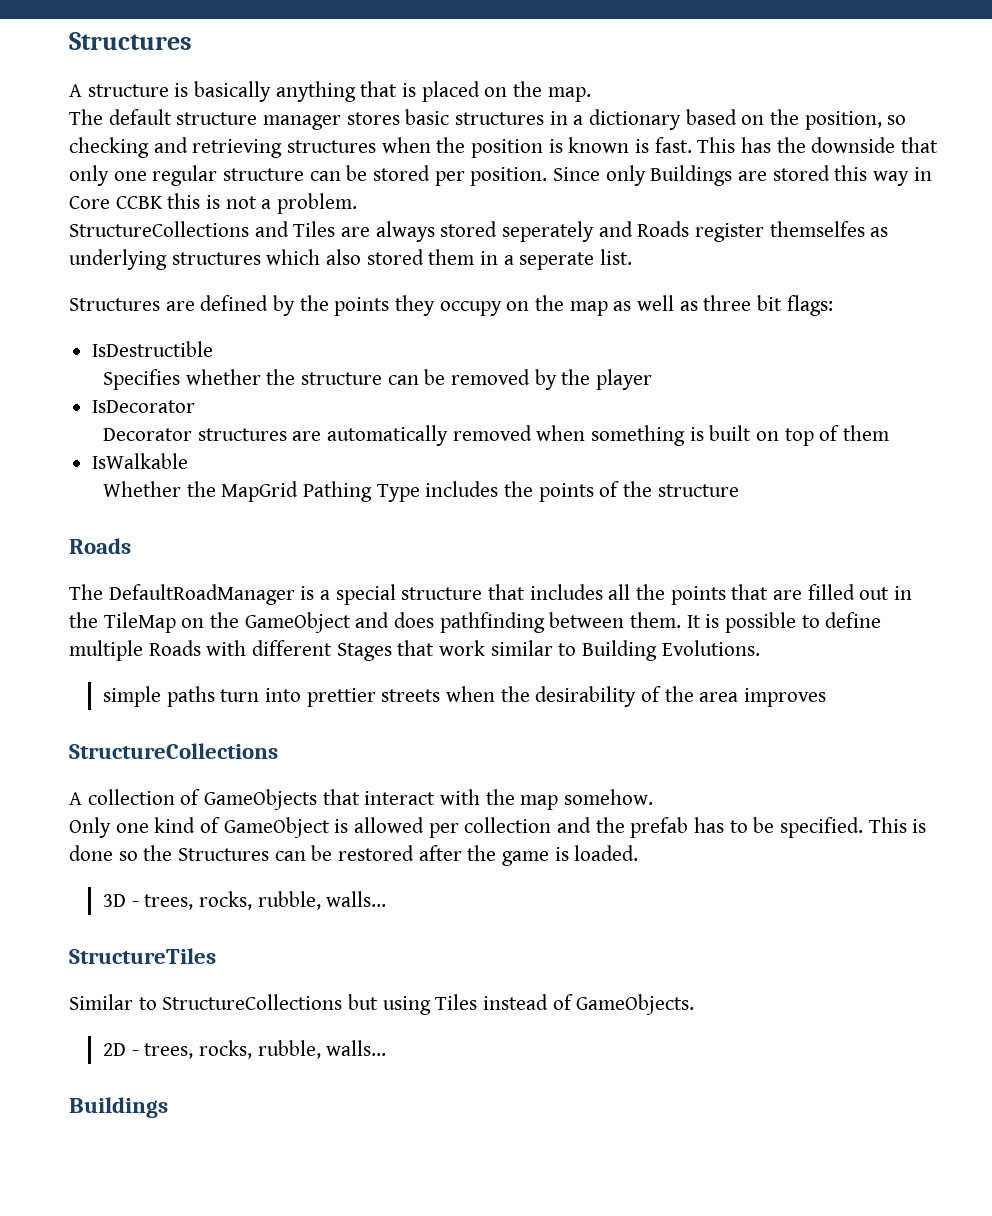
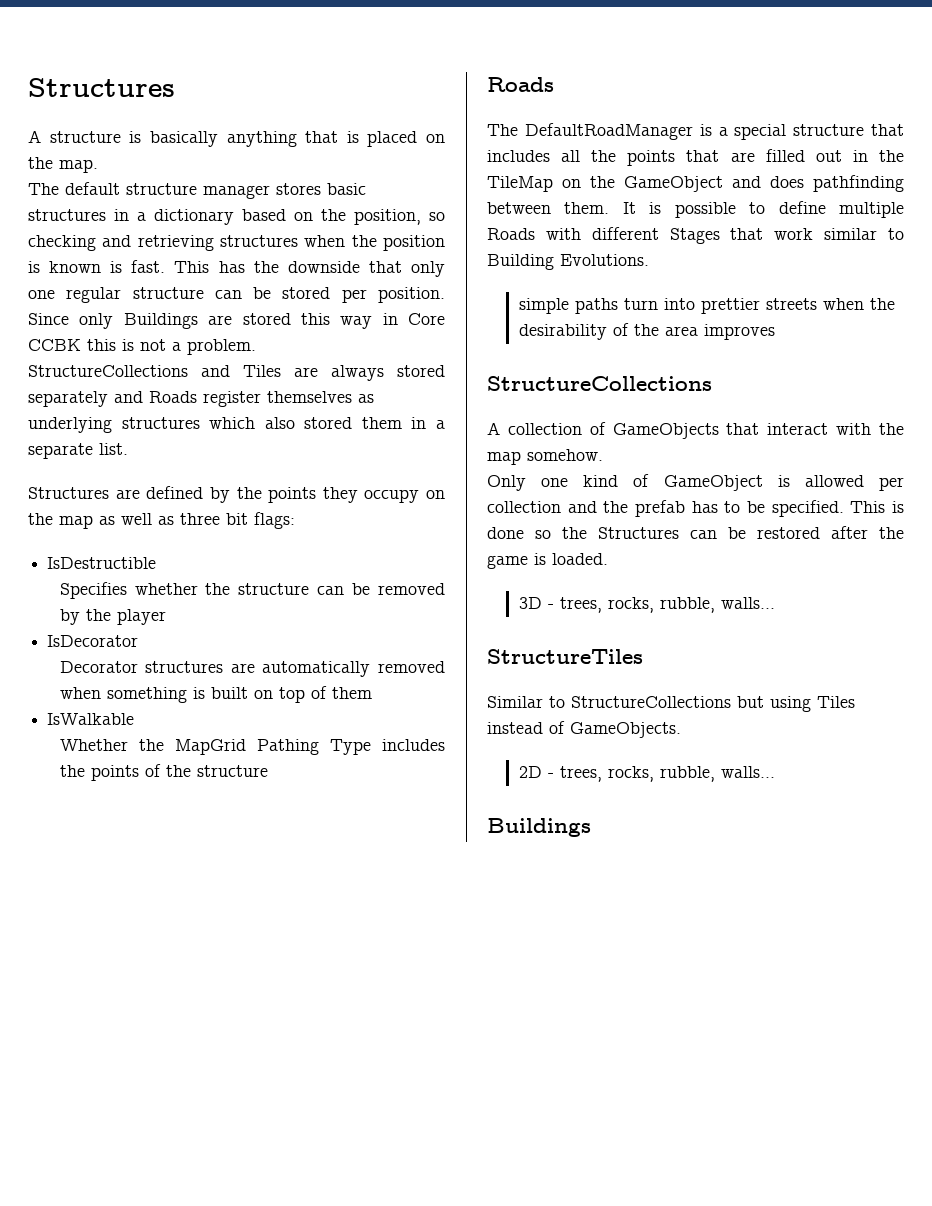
[502,221,595,242] seperately -> [28,391,108,407] separately
[769,221,865,237] themselfes -> [267,391,352,403] themselves
[519,252,595,270] seperate -> [28,443,93,459] separate

